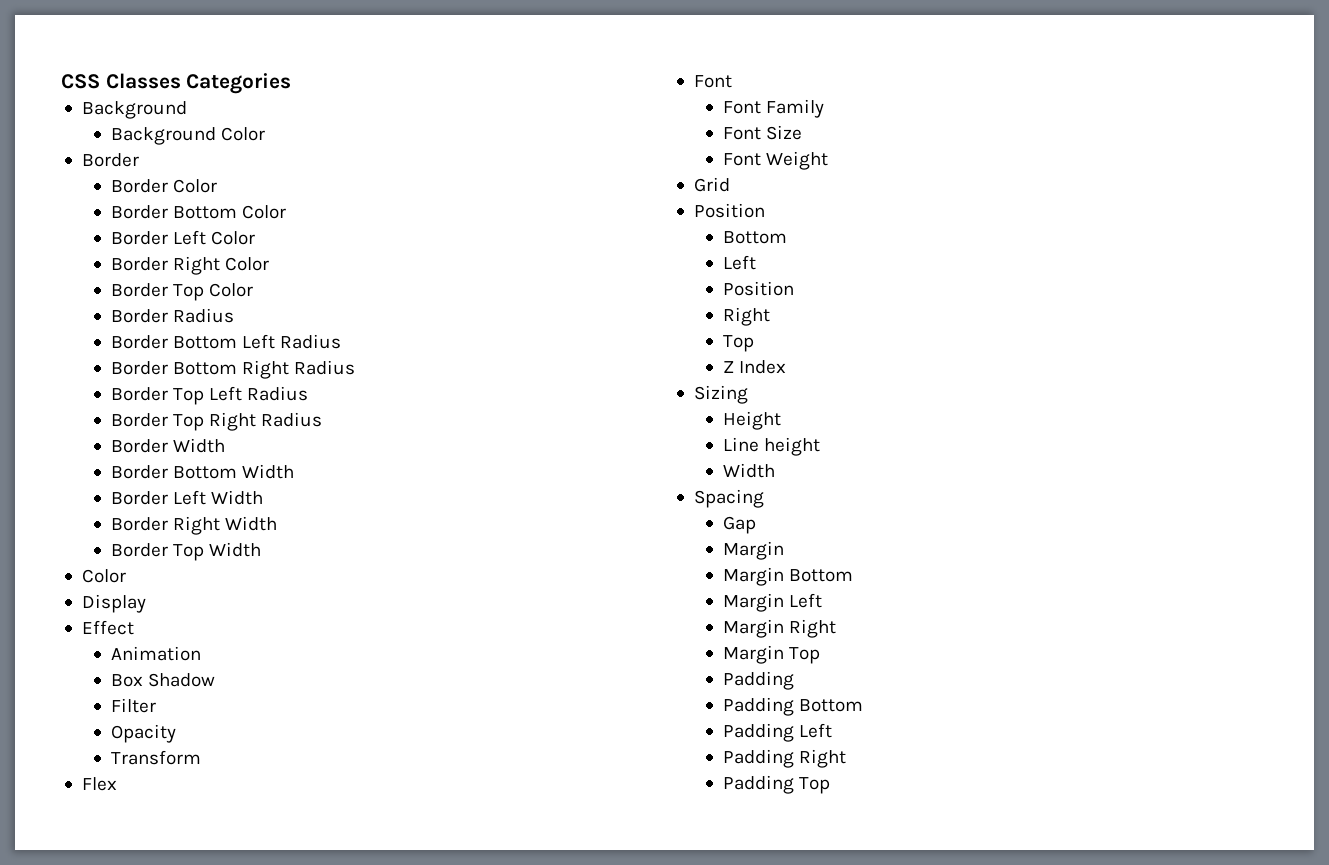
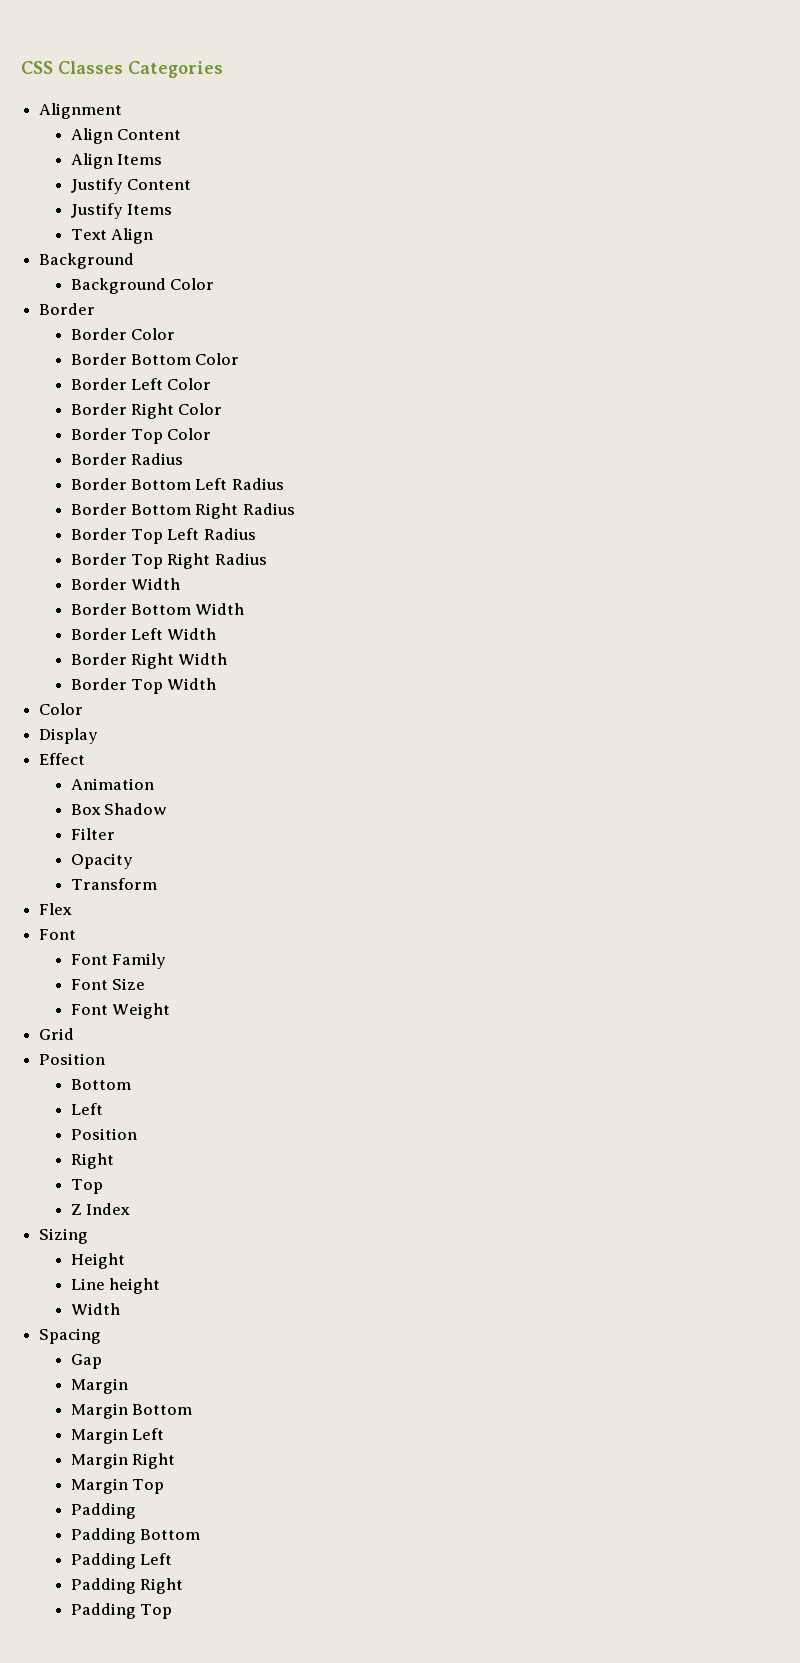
(292, 83) none -> [39,103,123,119] [70,128,181,144] [70,153,162,169] [70,178,191,194] [70,203,172,219] [70,228,153,244] // Alignment // Align Content // Align Items // Justify Content // Justify Items // Text Align

